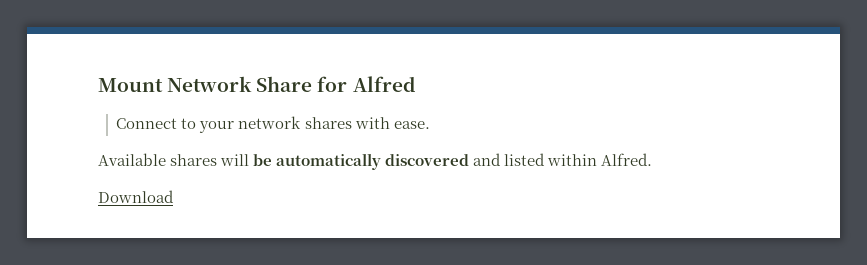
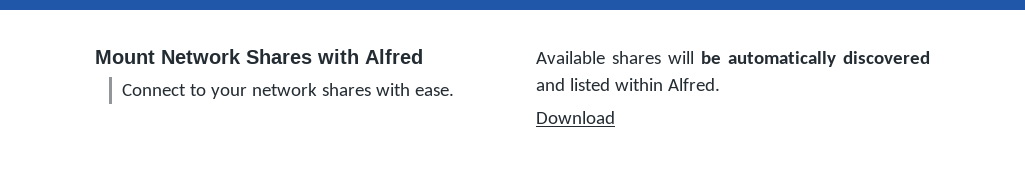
[256,76,348,92] Share for -> [246,49,359,64] Shares with

